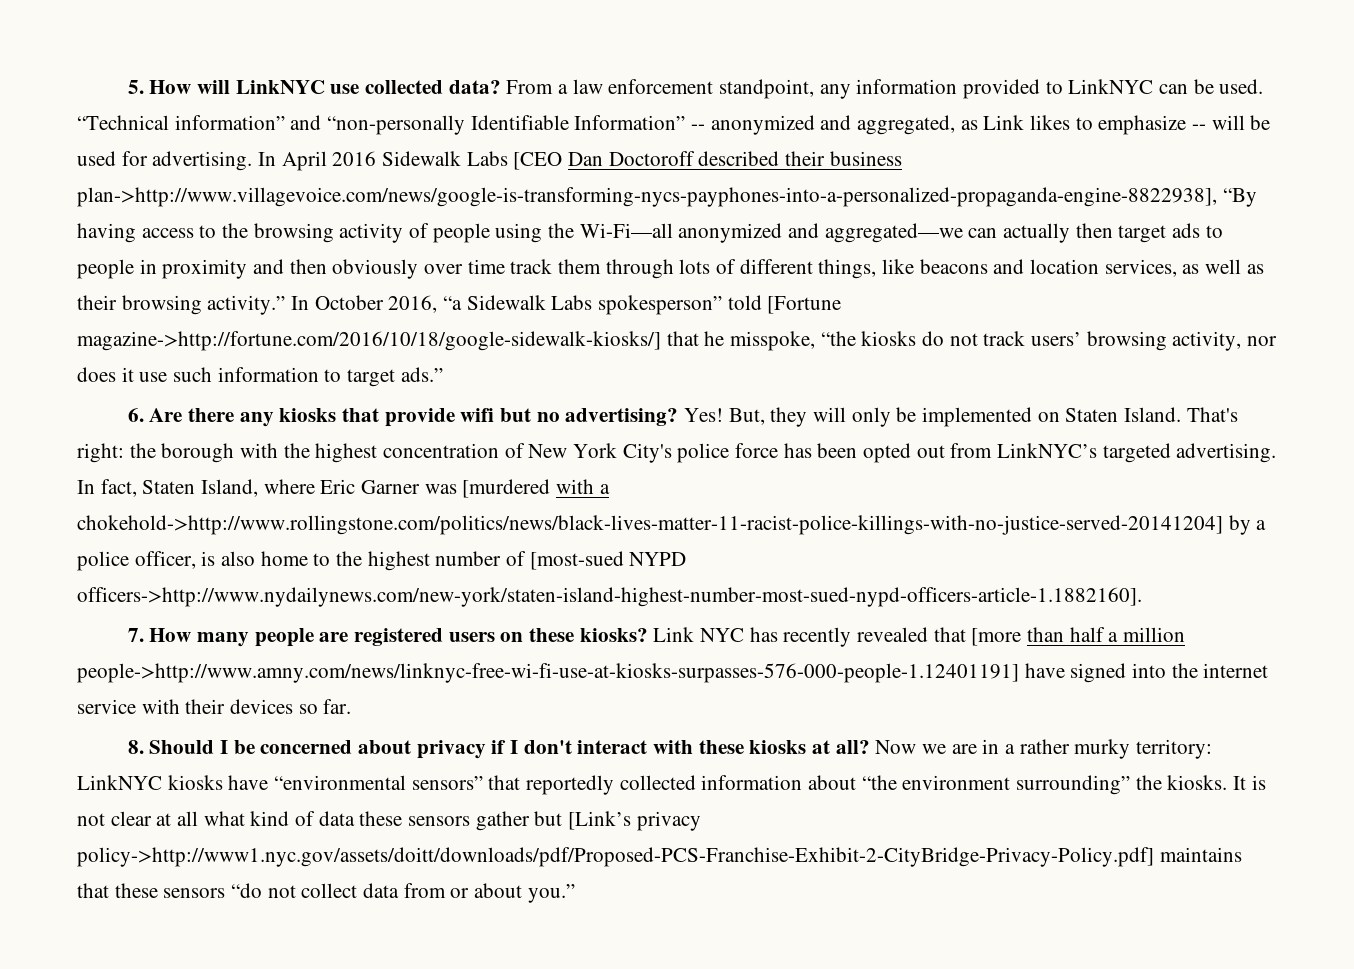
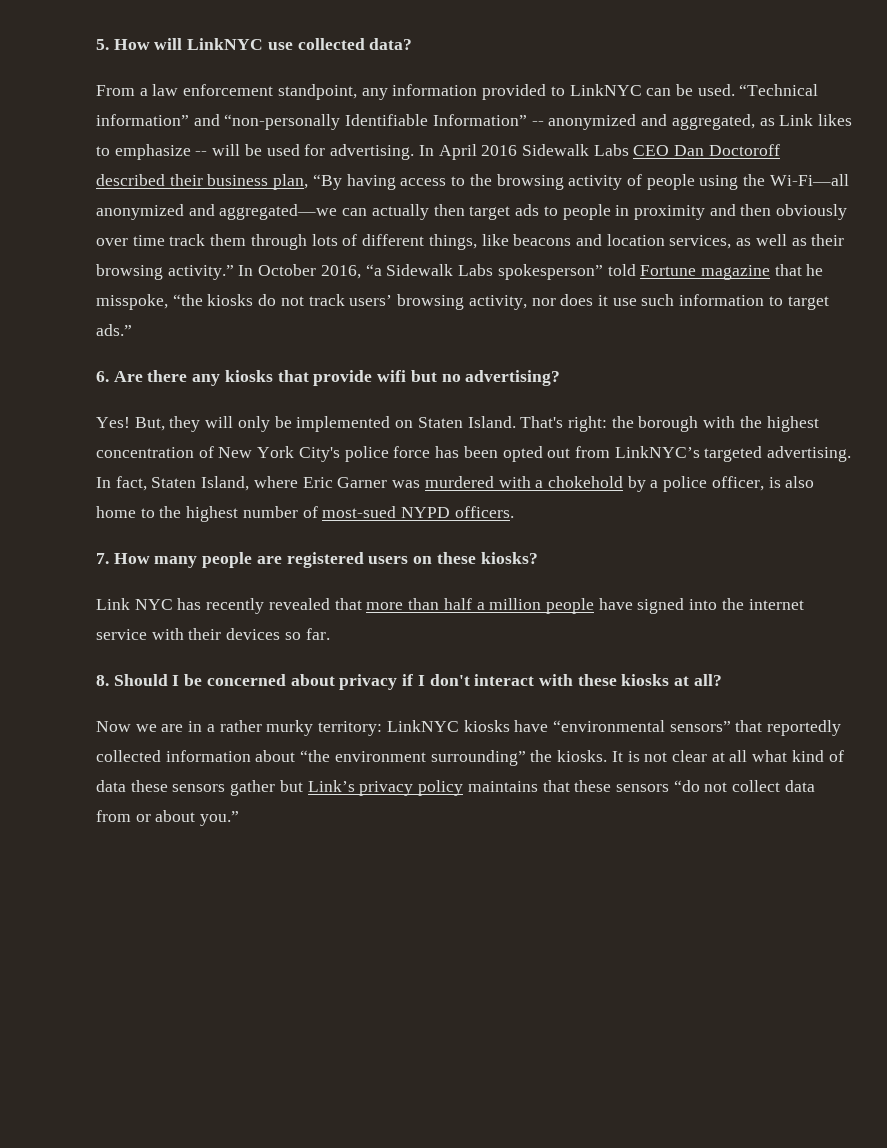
(501, 87) none -> (413, 44) //
[513,152,563,170] [CEO -> [633,145,670,156] CEO
[77,187,1217,207] plan->http://www.villagevoice.com/news/google-is-transforming-nycs-payphones-into-a-personalized-propaganda-engine-8822938], -> [273,174,309,190] plan,
[767,296,842,314] [77,331,661,351] [Fortune magazine->http://fortune.com/2016/10/18/google-sidewalk-kiosks/] -> [640,265,770,280] Fortune magazine
(679, 417) none -> (561, 378) //
[462,479,551,498] [murdered -> [424,476,494,488] murdered
[77,515,1223,535] chokehold->http://www.rollingstone.com/politics/news/black-lives-matter-11-racist-police-killings-with-no-justice-served-20141204] -> [547,476,623,488] chokehold
[529,551,687,570] [77,587,1142,607] [most-sued NYPD officers->http://www.nydailynews.com/new-york/staten-island-highest-number-most-sued-nypd-officers-article-1.1882160]. -> [322,506,514,518] most-sued NYPD officers.
(648, 635) none -> (538, 558) //
[971,628,1022,646] [more -> [366,602,404,610] more
[77,663,1019,683] people->http://www.amny.com/news/linknyc-free-wi-fi-use-at-kiosks-surpasses-576-000-people-1.12401191] -> [545,598,594,614] people
(870, 747) none -> (722, 680) //
[568,811,701,831] [77,847,1154,867] [Link’s privacy policy->http://www1.nyc.gov/assets/doitt/downloads/pdf/Proposed-PCS-Franchise-Exhibit-2-CityBridge-Privacy-Policy.pdf] -> [307,780,464,796] Link’s privacy policy

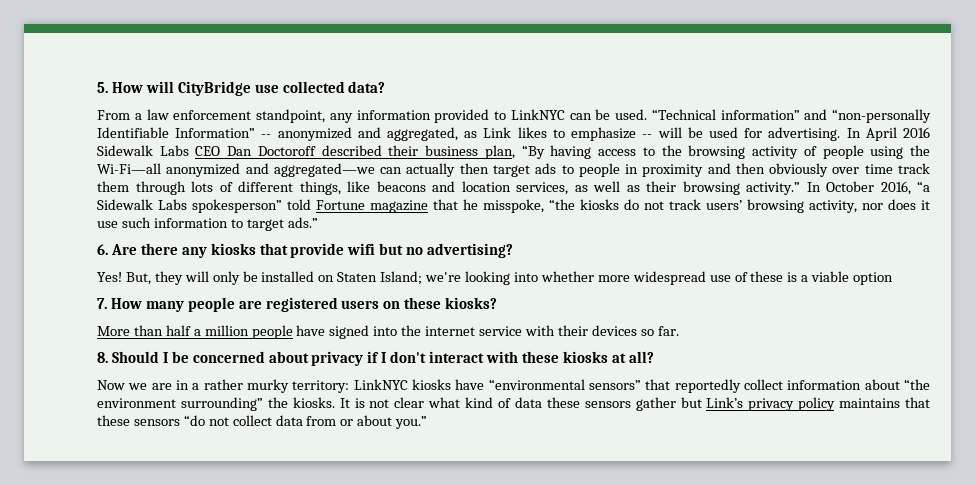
[187,38,264,50] LinkNYC -> [177,81,251,96] CityBridge
[296,416,391,432] implemented -> [261,271,315,282] installed
[467,416,819,432] [96,446,852,462] [96,476,815,492] [96,506,514,522] Island. That's right: the borough with the highest concentration of New York City's police force has been opted out from LinkNYC’s targeted advertising. In fact, Staten Island, where Eric Garner was murdered with a chokehold by a police officer, is also home to the highest number of most-sued NYPD officers. -> [380,271,894,285] Island; we're looking into whether more widespread use of these is a viable option
[96,598,404,614] Link NYC has recently revealed that more -> [97,326,130,336] More
[96,750,161,762] collected -> [744,379,783,390] collect
[711,750,748,762] at all -> (425, 402) none

